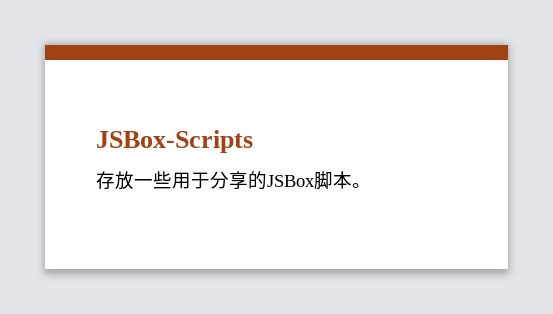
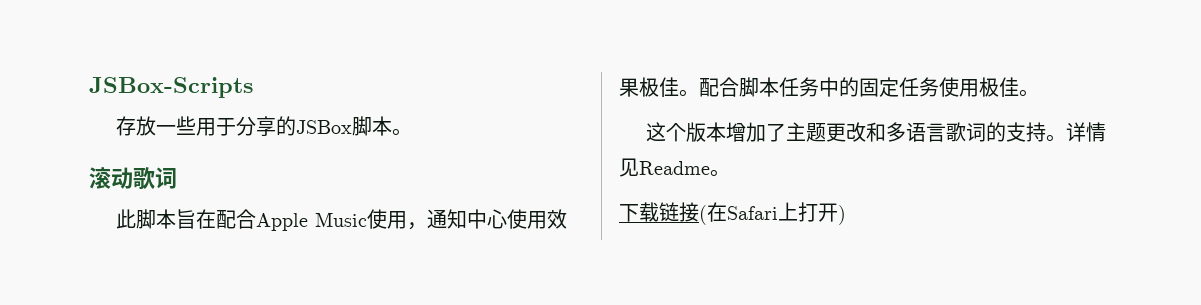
(371, 185) none -> [89,167,177,190] [116,209,568,231] [619,77,1039,97] [646,122,1107,142] [619,158,730,177] [619,202,846,225] // 滚动歌词 // 此脚本旨在配合Apple Music使用，通知中心使用效果极佳。配合脚本任务中的固定任务使用极佳。 // 这个版本增加了主题更改和多语言歌词的支持。详情见Readme。 // 下载链接(在Safari上打开)

